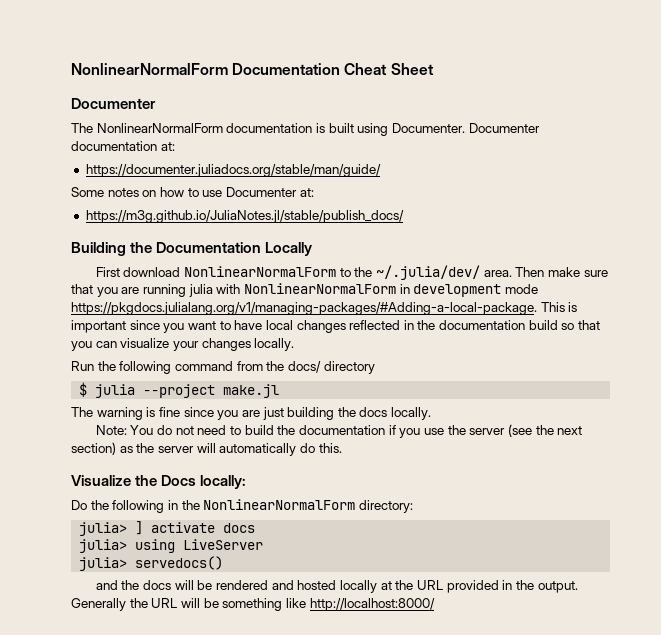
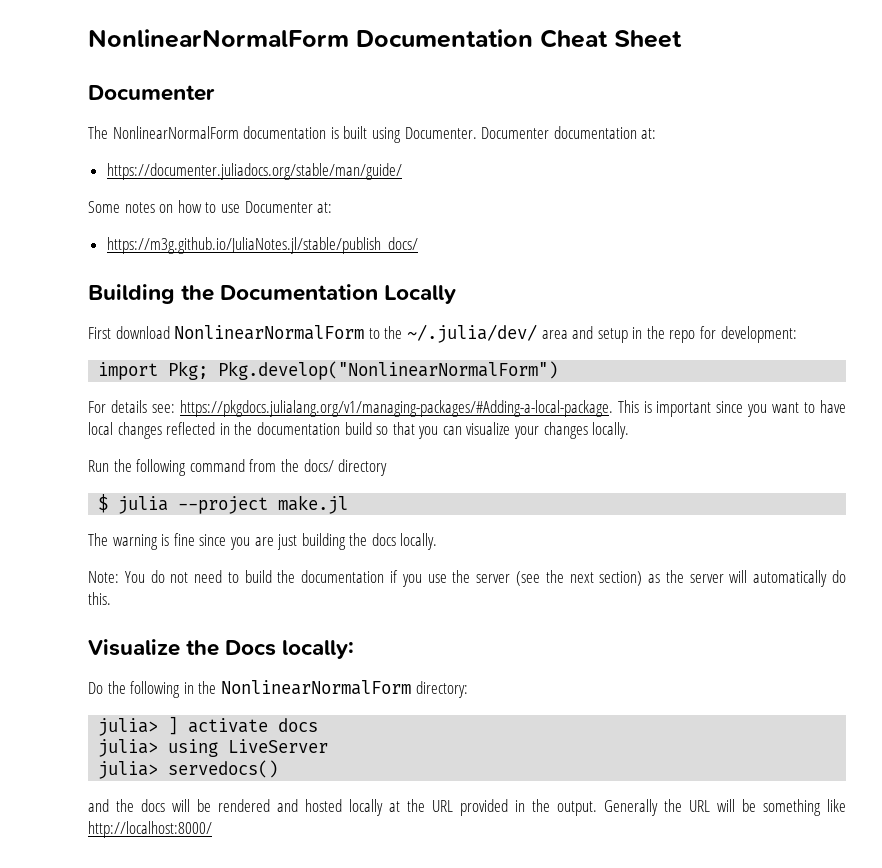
[483,267,608,277] [71,283,538,297] area. Then make sure that you are running julia with NonlinearNormalForm in development mode -> [541,326,797,343] [98,361,559,380] [88,400,175,413] area and setup in the repo for development: // import Pkg; Pkg.develop("NonlinearNormalForm") // For details see:

